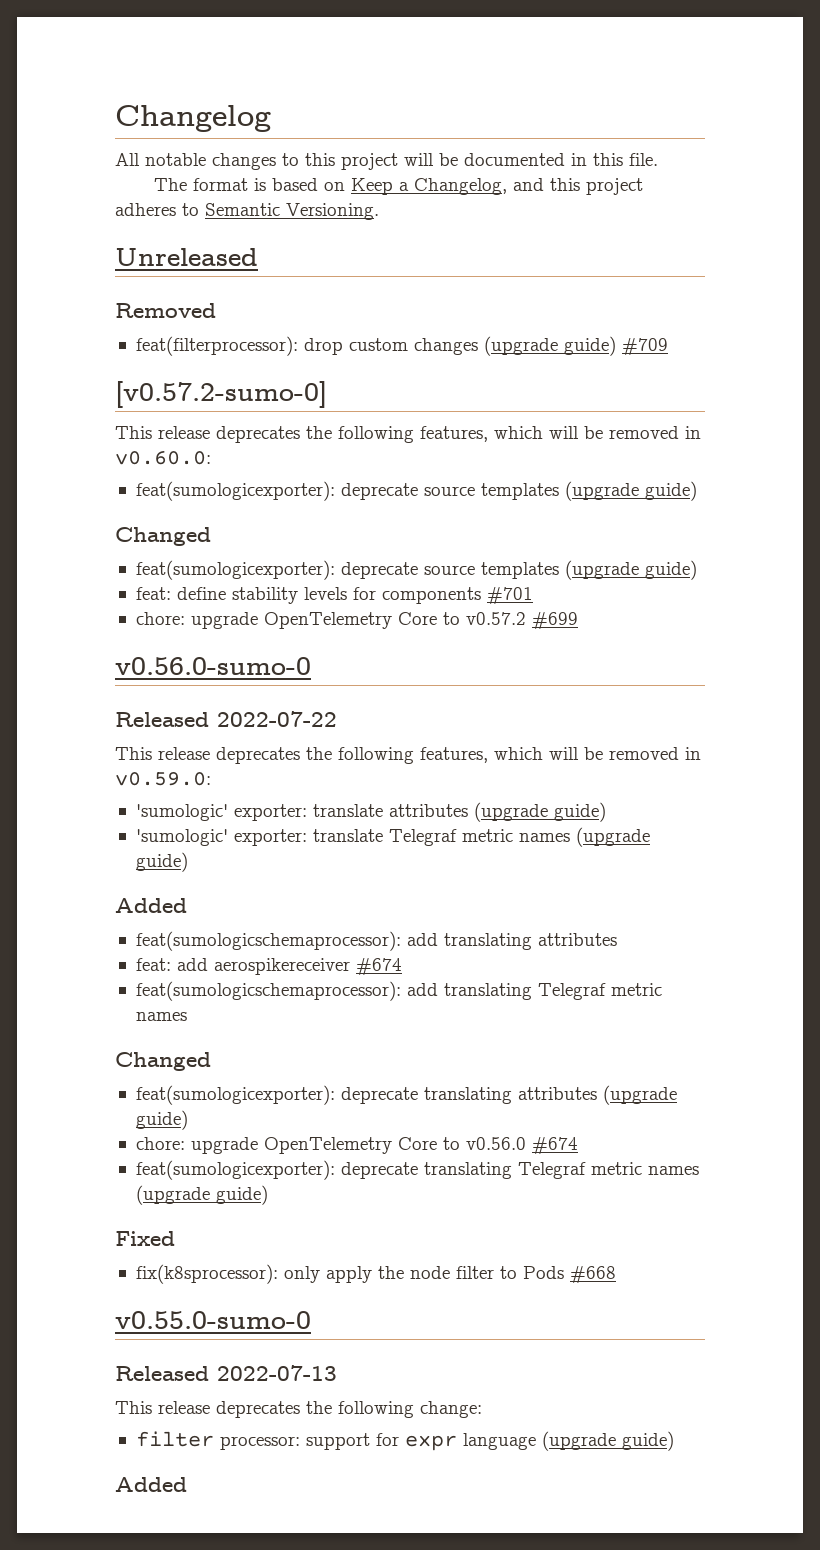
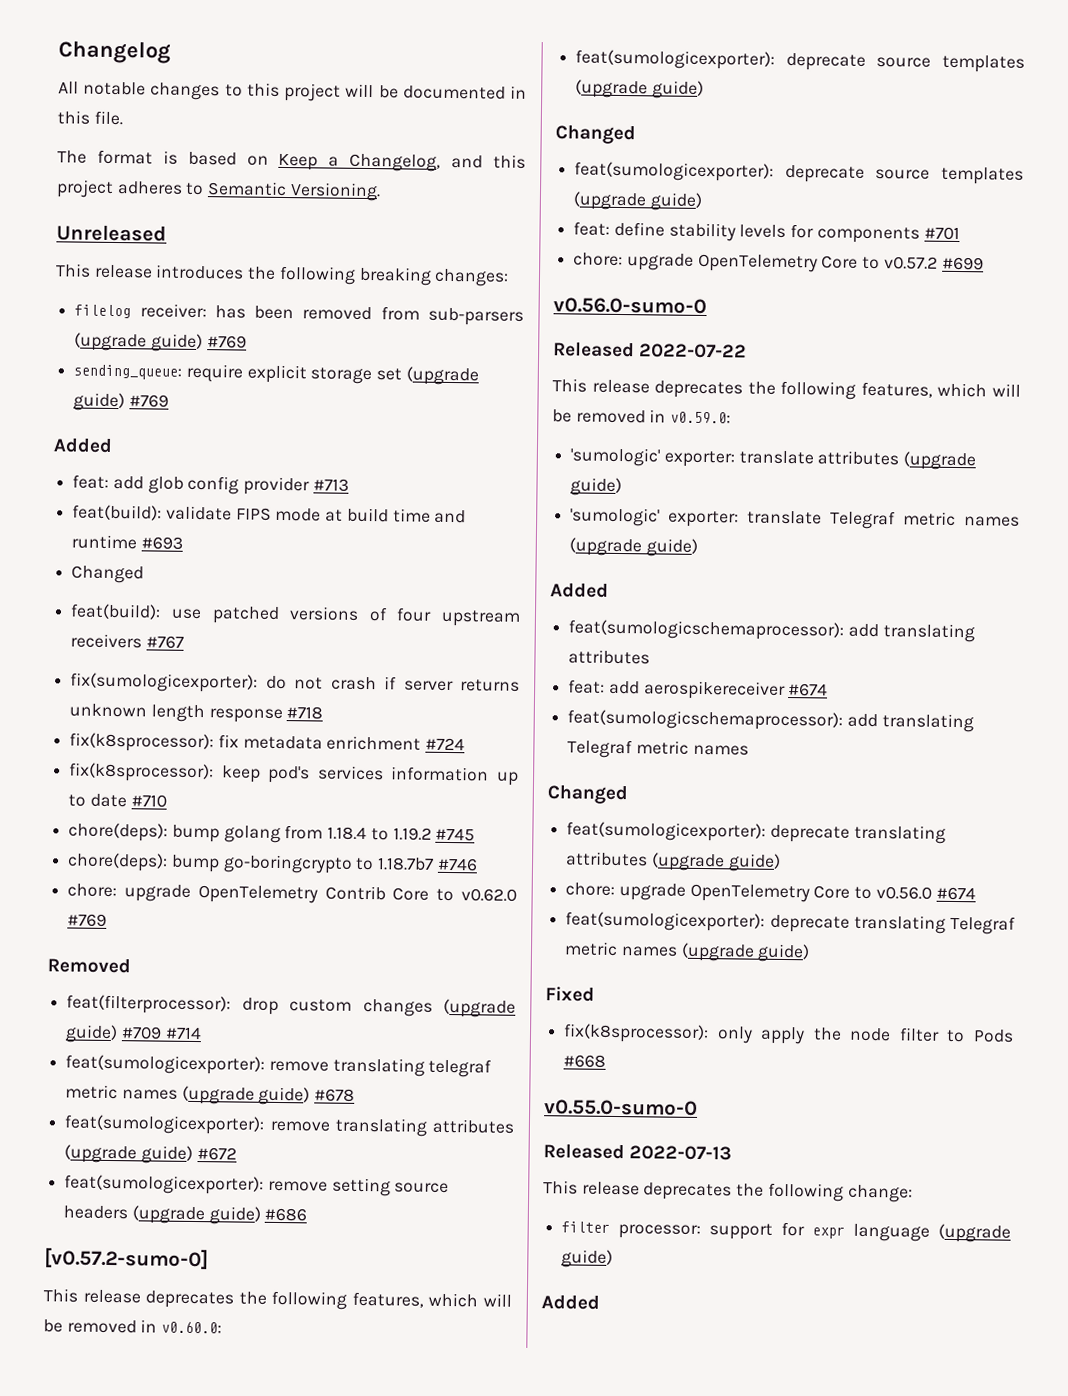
(258, 257) none -> [55,263,510,287] [74,303,525,326] [74,332,247,353] [73,363,479,386] [73,392,169,412] [53,437,113,453] [72,474,349,496] [72,504,467,524] [71,534,183,550] [71,565,145,584] [70,603,521,627] [70,633,184,649] [70,672,520,693] [69,703,324,724] [69,732,466,753] [68,762,520,786] [68,793,167,808] [68,822,476,843] [67,852,478,874] [67,883,518,904] [67,913,108,927] // This release introduces the following breaking changes: // filelog receiver: has been removed from sub-parsers (upgrade guide) #769 // sending_queue: require explicit storage set (upgrade guide) #769 // Added // feat: add glob config provider #713 // feat(build): validate FIPS mode at build time and runtime #693 // Changed // feat(build): use patched versions of four upstream receivers #767 // fix(sumologicexporter): do not crash if server returns unknown length response #718 // fix(k8sprocessor): fix metadata enrichment #724 // fix(k8sprocessor): keep pod's services information up to date #710 // chore(deps): bump golang from 1.18.4 to 1.19.2 #745 // chore(deps): bump go-boringcrypto to 1.18.7b7 #746 // chore: upgrade OpenTelemetry Contrib Core to v0.62.0 #769
(668, 346) none -> [164,1026,202,1040] [65,1054,493,1078] [65,1084,356,1106] [64,1114,514,1137] [64,1144,237,1164] [64,1174,450,1197] [63,1205,308,1225] #714 // feat(sumologicexporter): remove translating telegraf metric names (upgrade guide) #678 // feat(sumologicexporter): remove translating attributes (upgrade guide) #672 // feat(sumologicexporter): remove setting source headers (upgrade guide) #686

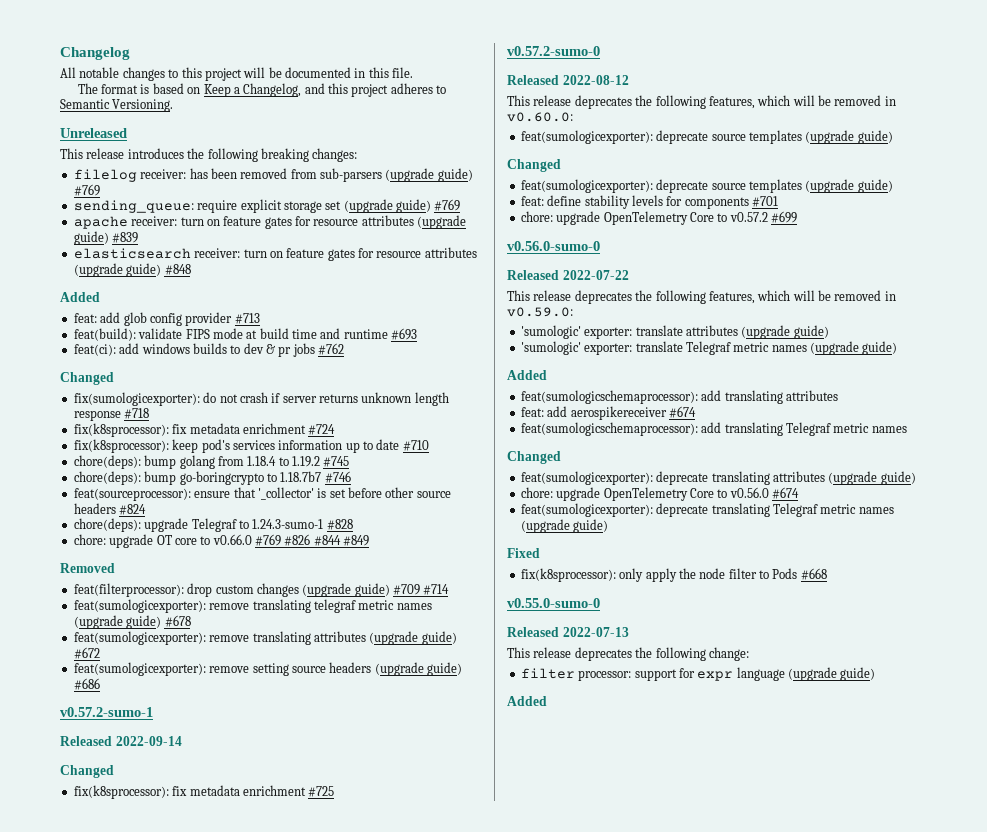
(169, 401) none -> [73,215,467,229] [73,231,139,245] [73,247,477,261] [73,263,191,277] // apache receiver: turn on feature gates for resource attributes (upgrade guide) #839 // elasticsearch receiver: turn on feature gates for resource attributes (upgrade guide) #848
[71,565,145,584] [70,603,521,627] [70,633,184,649] Changed // feat(build): use patched versions of four upstream receivers #767 -> [73,343,345,357] [60,372,114,385] feat(ci): add windows builds to dev & pr jobs #762 // Changed
[67,883,518,904] [67,913,108,927] chore: upgrade OpenTelemetry Contrib Core to v0.62.0 #769 -> [73,487,451,501] [73,503,147,515] [73,518,353,532] [73,534,370,548] feat(sourceprocessor): ensure that '_collector' is set before other source headers #824 // chore(deps): upgrade Telegraf to 1.24.3-sumo-1 #828 // chore: upgrade OT core to v0.66.0 #769 #826 #844 #849
[44,1247,209,1270] [v0.57.2-sumo-0] -> [60,707,153,717] [60,736,182,746] [60,765,114,778] [73,785,335,799] [507,46,600,56] [507,75,629,85] v0.57.2-sumo-1 // Released 2022-09-14 // Changed // fix(k8sprocessor): fix metadata enrichment #725 // v0.57.2-sumo-0 // Released 2022-08-12

